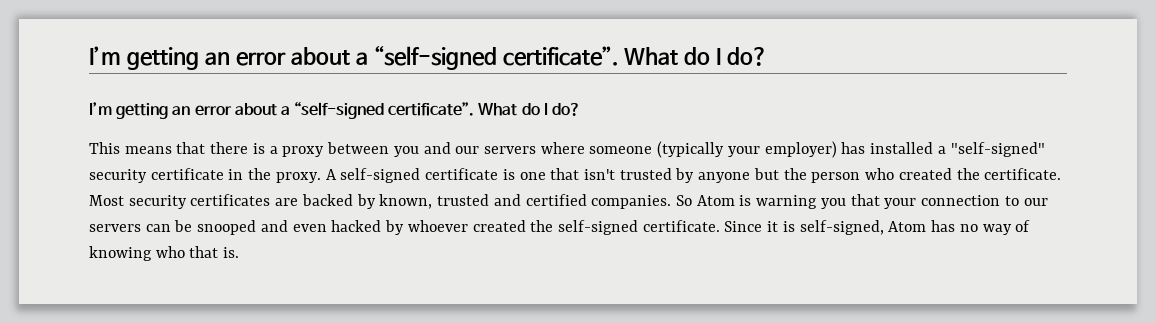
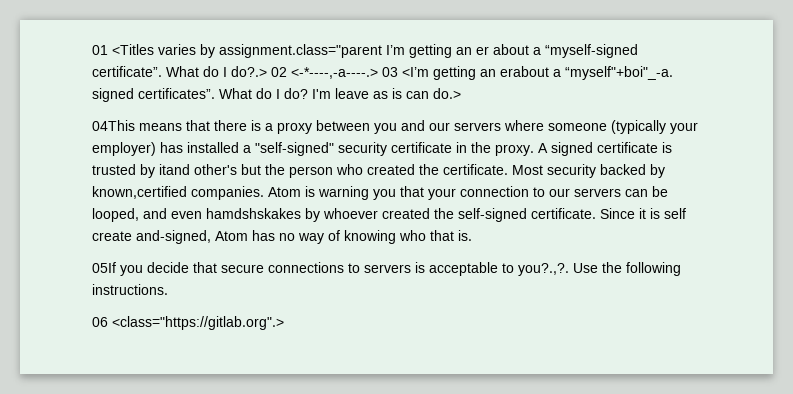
[89,45,769,70] [89,101,582,119] [89,142,120,154] I’m getting an error about a “self-signed certificate”. What do I do? // I’m getting an error about a “self-signed certificate”. What do I do? // This -> [92,44,638,58] [92,66,673,80] [92,88,461,102] [92,120,135,131] 01 <Titles varies by assignment.class="parent I’m getting an er about a “myself-signed certificate”. What do I do?.> 02 <-*----,-a----.> 03 <I’m getting an erabout a “myself"+boi"_-a. signed certificates”. What do I do? I'm leave as is can do.> // 04This
[340,168,421,183] self-signed -> [551,142,593,156] signed
[519,168,751,183] one that isn't trusted by anyone -> [92,164,237,178] trusted by itand other's
[190,194,692,209] certificates are backed by known, trusted and certified companies. So -> [600,164,665,178] [92,186,264,200] backed by known,certified companies.
[197,220,257,235] snooped -> [92,208,139,222] looped,
[331,220,382,232] hacked -> [206,208,301,219] hamdshskakes
[799,220,884,235] self-signed, -> [664,208,686,219] [92,230,211,244] self create and-signed,
(240, 252) none -> [92,262,681,276] [92,284,168,295] [92,316,284,330] // 05If you decide that secure connections to servers is acceptable to you?.,?. Use the following instructions. // 06 <class="https://gitlab.org".>

